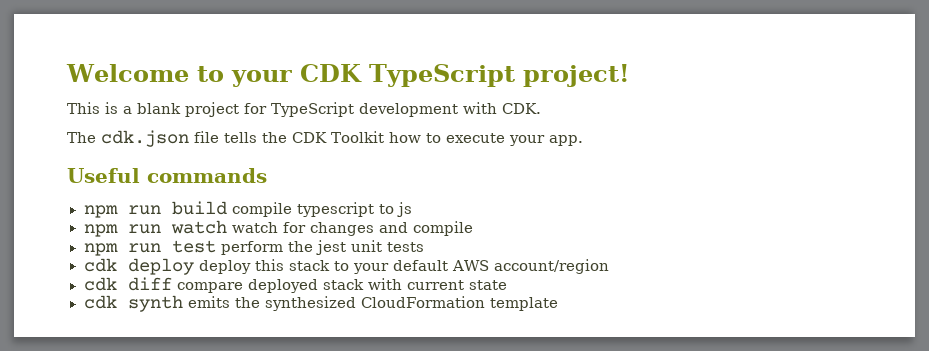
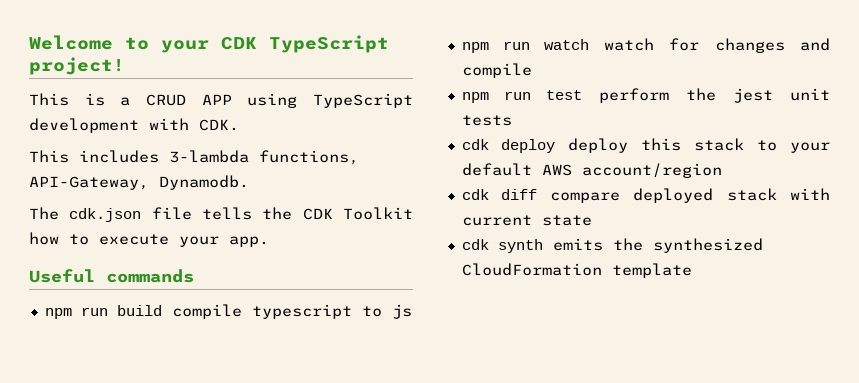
[137,102,267,117] blank project for -> [146,93,298,108] CRUD APP using
(541, 108) none -> [29,150,359,165] [29,175,249,190] // This includes 3-lambda functions, API-Gateway, Dynamodb.

